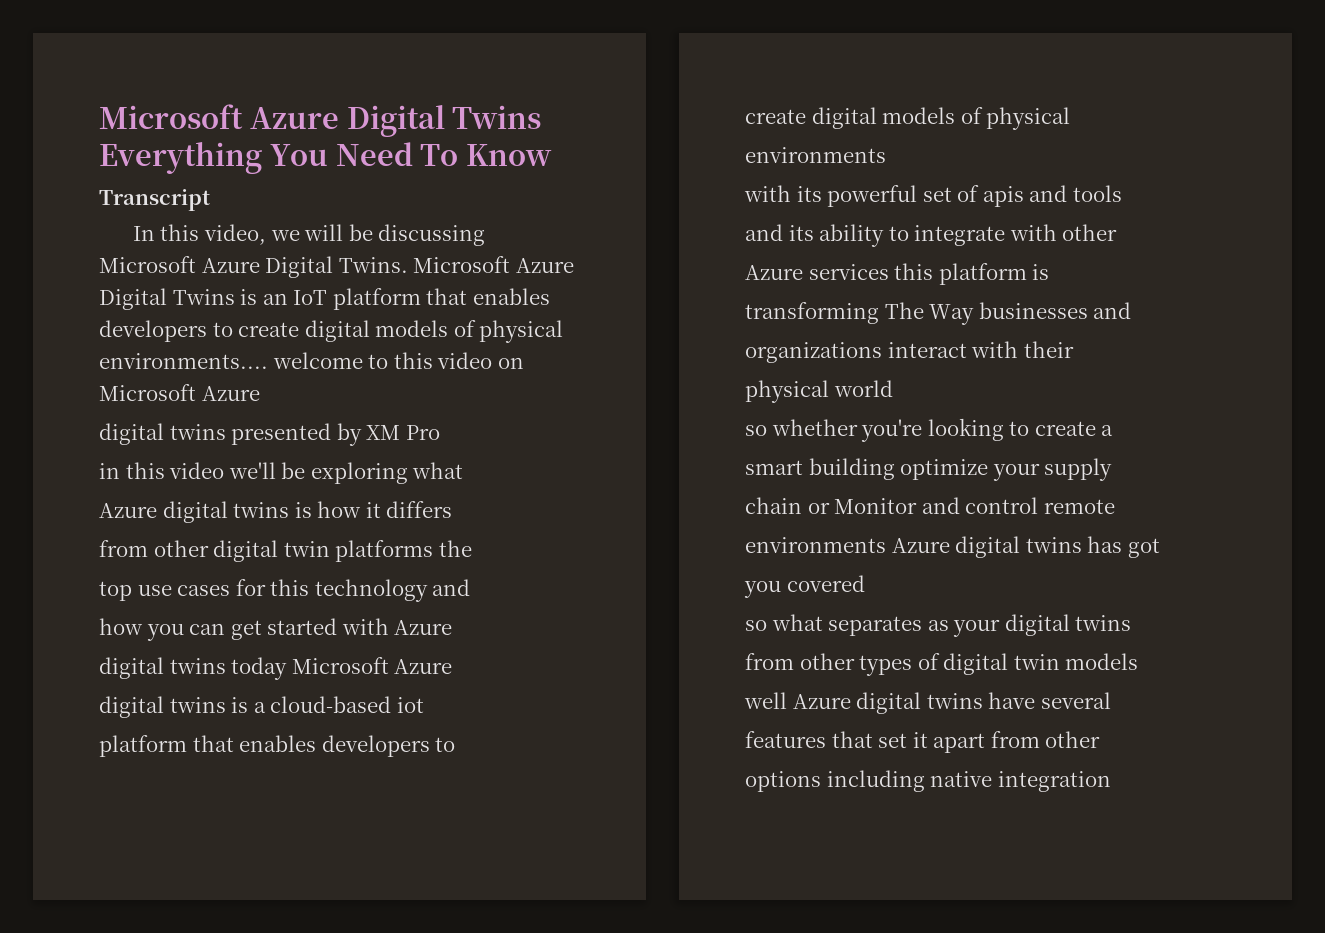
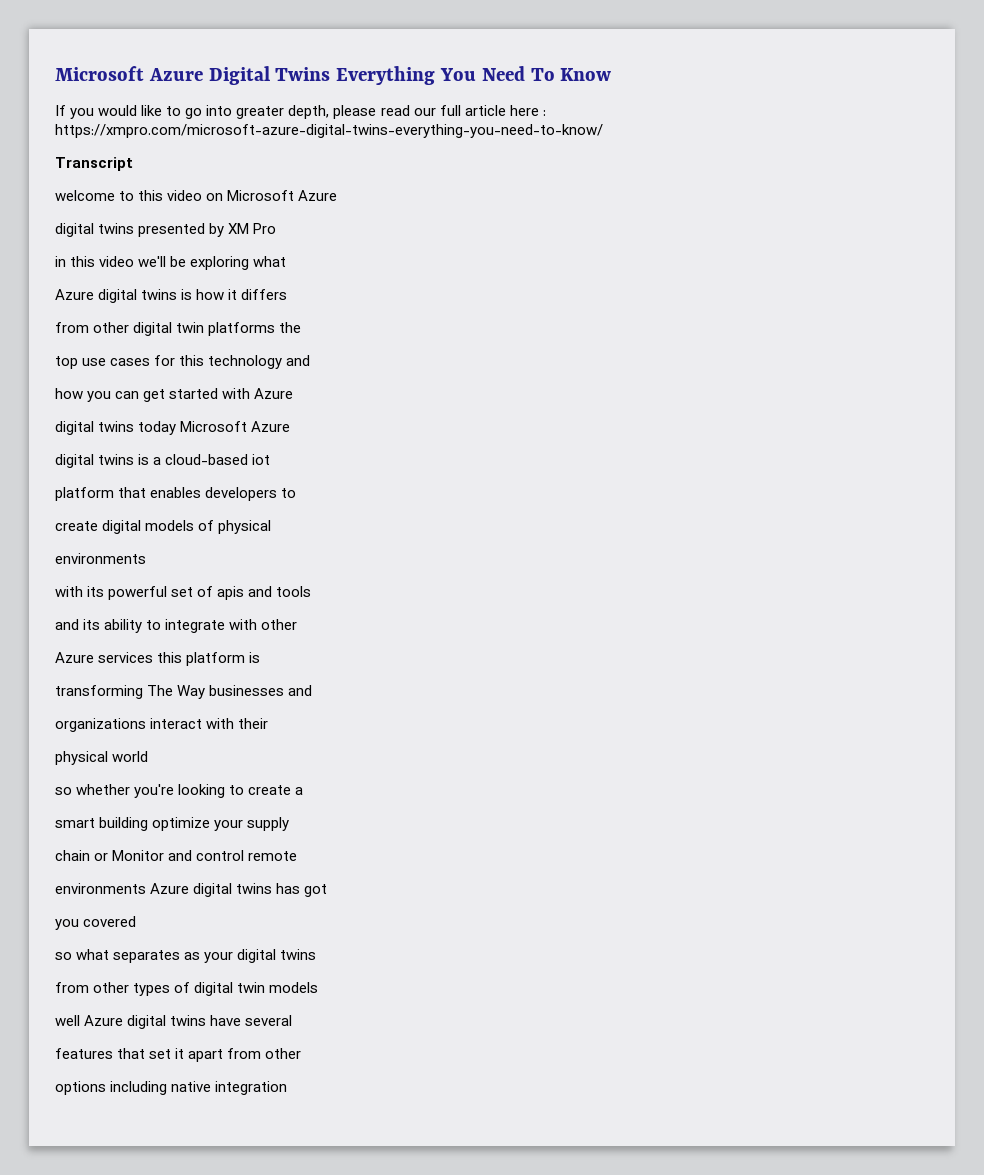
[99,189,210,211] [132,224,486,246] [99,256,574,278] [99,288,550,310] [99,320,564,343] [99,353,268,369] Transcript // In this video, we will be discussing Microsoft Azure Digital Twins. Microsoft Azure Digital Twins is an IoT platform that enables developers to create digital models of physical environments.... -> [55,105,546,119] [55,124,603,138] [55,157,133,171] If you would like to go into greater depth, please read our full article here : https://xmpro.com/microsoft-azure-digital-twins-everything-you-need-to-know/ // Transcript //

